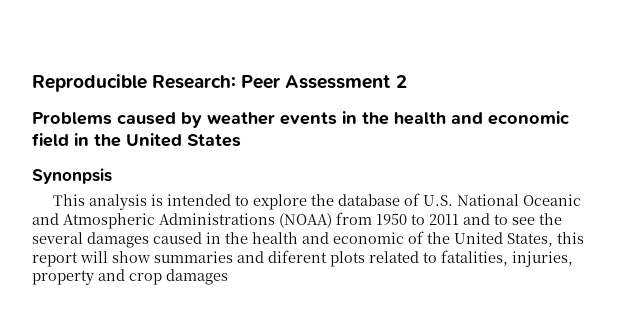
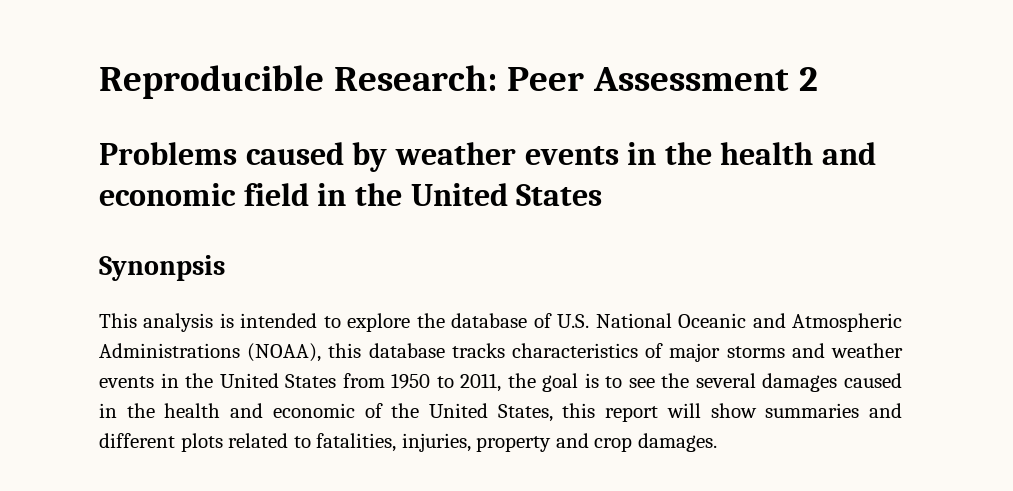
[279,212,490,228] (NOAA) from 1950 to 2011 and -> [247,343,904,362] [99,373,599,392] (NOAA), this database tracks characteristics of major storms and weather events in the United States from 1950 to 2011, the goal is
[268,250,327,263] diferent -> [99,433,175,448] different
[166,269,228,285] damages -> [637,433,717,452] damages.

